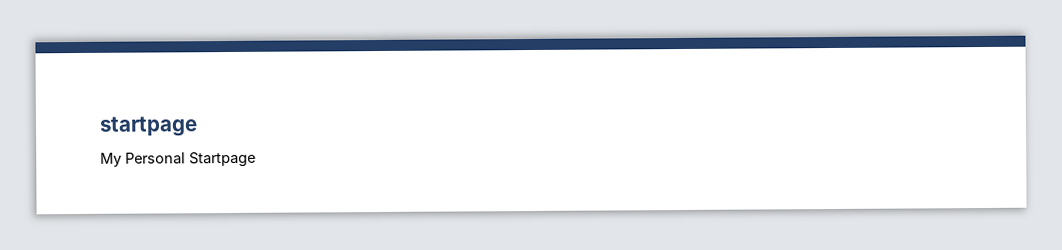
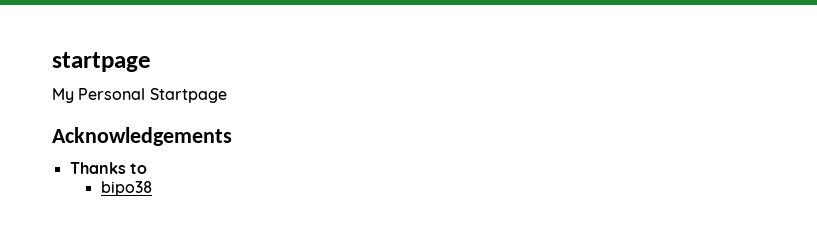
(256, 159) none -> [52,127,232,146] [69,162,147,174] [100,181,152,196] // Acknowledgements // Thanks to // bipo38

